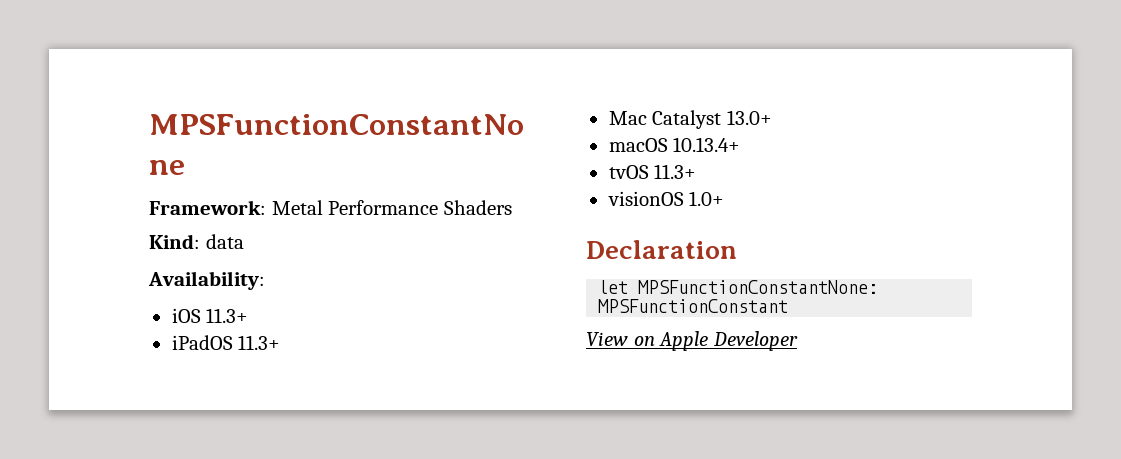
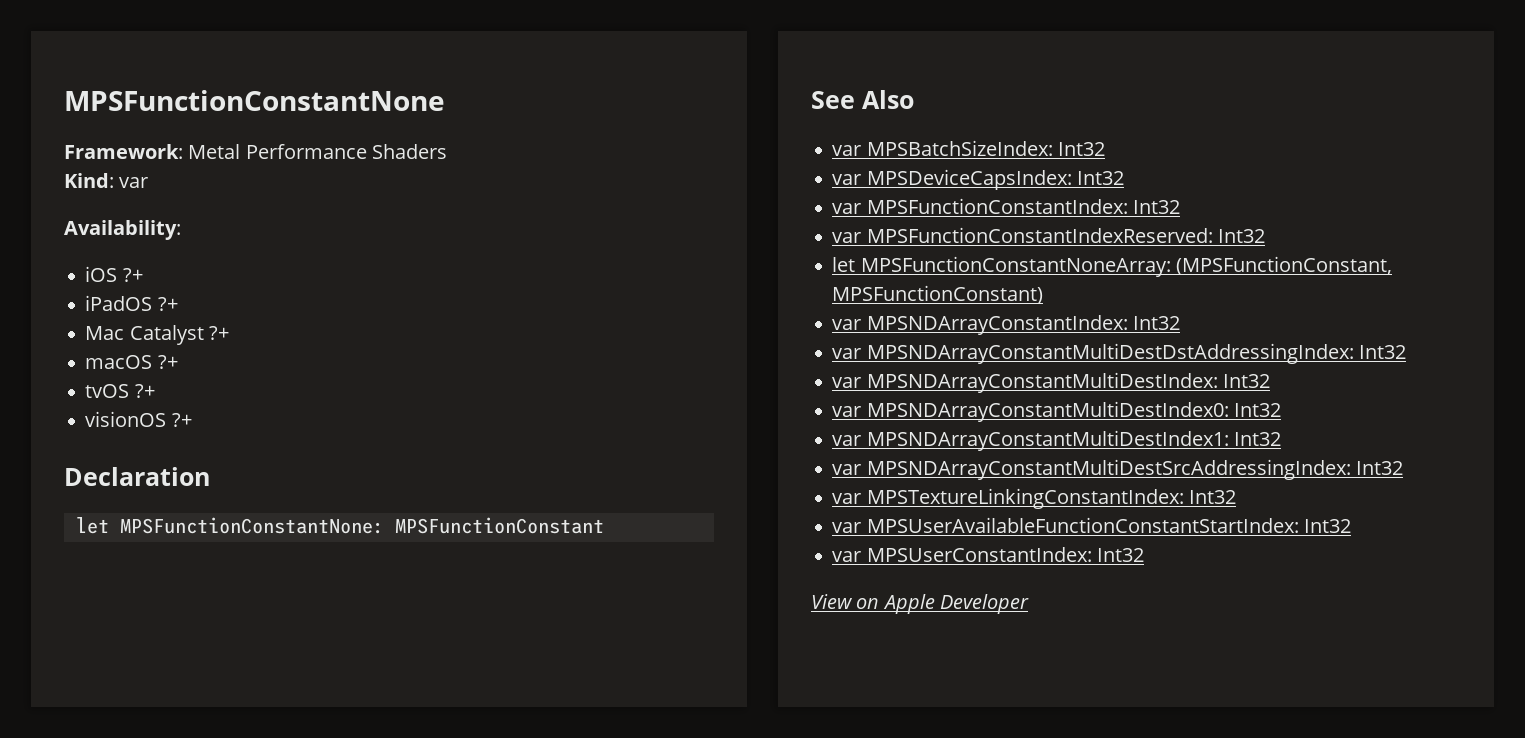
[205,234,244,249] data -> [119,177,149,188] var
[206,308,249,323] 11.3+ -> [122,268,143,282] ?+
[238,335,281,350] 11.3+ -> [157,297,178,311] ?+
[726,110,772,125] 13.0+ -> [208,326,229,340] ?+
[673,137,741,152] 10.13.4+ -> [157,355,178,369] ?+
[654,164,697,179] 11.3+ -> [134,384,155,398] ?+
[689,191,725,206] 1.0+ -> [171,413,192,427] ?+
(789, 306) none -> [811,90,914,109] [832,140,1105,156] [832,169,1124,190] [832,198,1180,214] [832,227,1265,243] [832,256,1392,277] [832,285,1044,304] [832,315,1180,335] [832,343,1406,364] [832,372,1270,393] [832,401,1281,422] [832,430,1281,451] [832,459,1403,480] [832,488,1236,509] [832,517,1351,533] [832,547,1144,562] // See Also // var MPSBatchSizeIndex: Int32 // var MPSDeviceCapsIndex: Int32 // var MPSFunctionConstantIndex: Int32 // var MPSFunctionConstantIndexReserved: Int32 // let MPSFunctionConstantNoneArray: (MPSFunctionConstant, MPSFunctionConstant) // var MPSNDArrayConstantIndex: Int32 // var MPSNDArrayConstantMultiDestDstAddressingIndex: Int32 // var MPSNDArrayConstantMultiDestIndex: Int32 // var MPSNDArrayConstantMultiDestIndex0: Int32 // var MPSNDArrayConstantMultiDestIndex1: Int32 // var MPSNDArrayConstantMultiDestSrcAddressingIndex: Int32 // var MPSTextureLinkingConstantIndex: Int32 // var MPSUserAvailableFunctionConstantStartIndex: Int32 // var MPSUserConstantIndex: Int32

